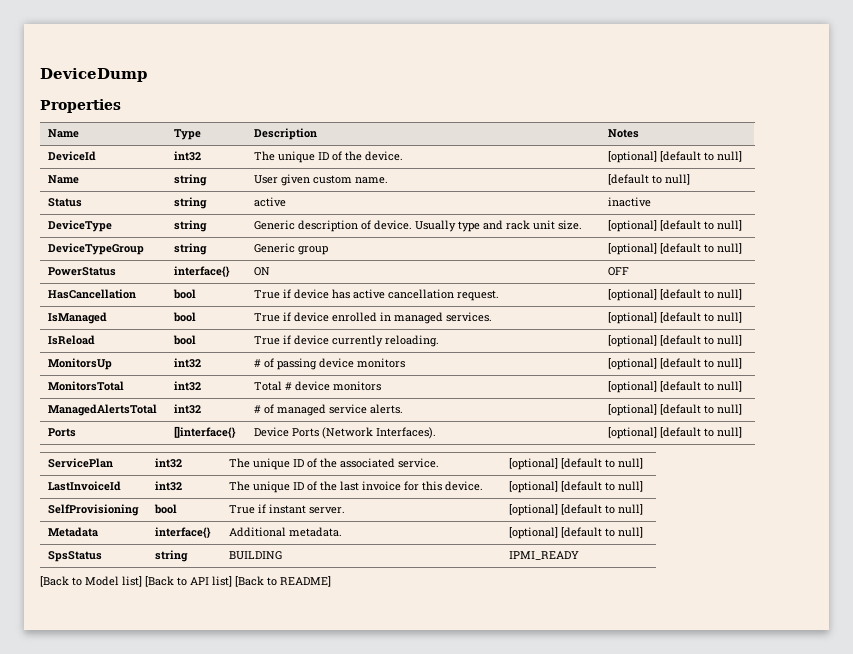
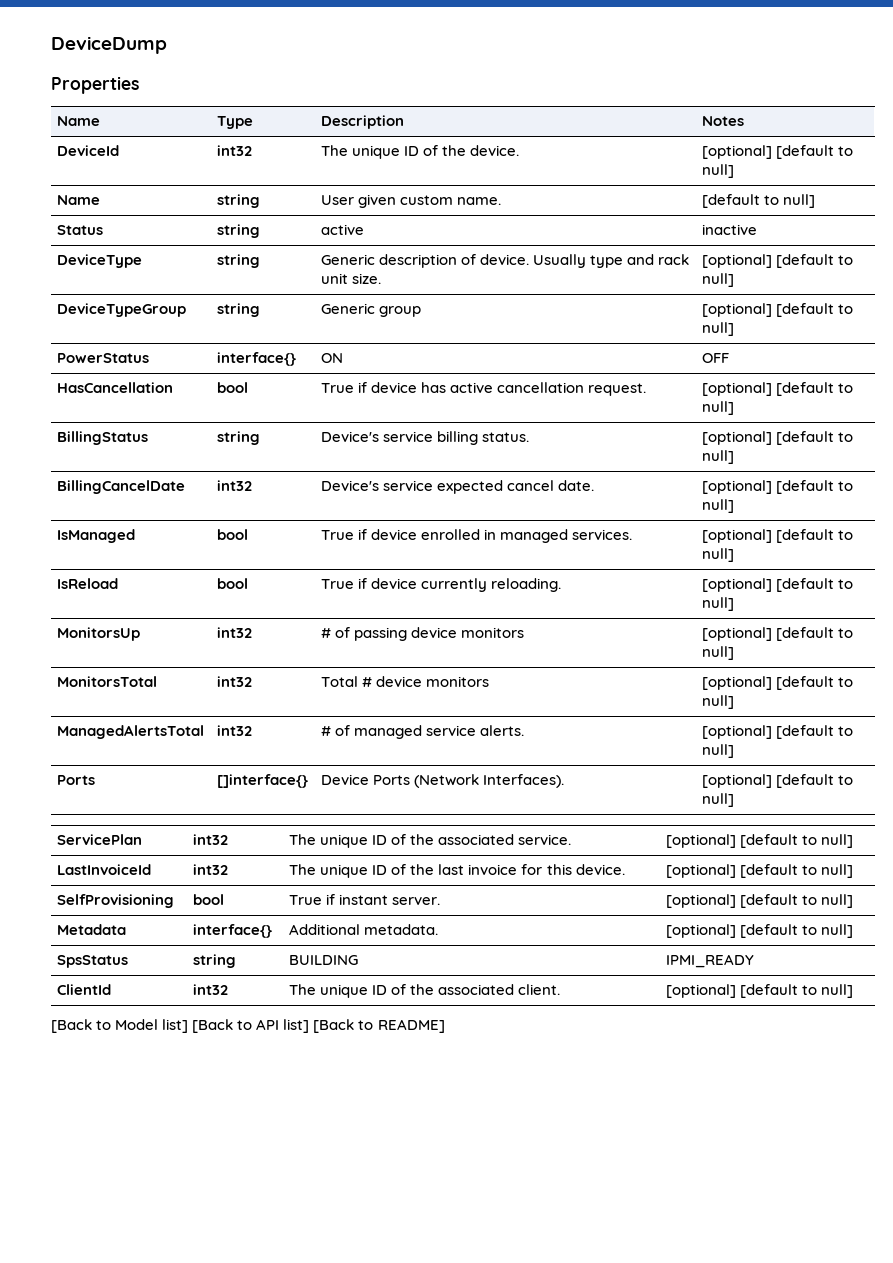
(743, 294) none -> [57,431,149,445] [217,431,261,445] [321,431,530,445] [702,431,854,445] [702,450,735,464] [57,480,186,494] [217,480,253,491] [321,480,595,494] [702,480,854,494] [702,499,735,513] // BillingStatus | string | Device's service billing status. | [optional] [default to null] // BillingCancelDate | int32 | Device's service expected cancel date. | [optional] [default to null]
(580, 555) none -> [57,984,112,995] [193,984,229,995] [289,984,561,998] [666,984,854,998] // ClientId | int32 | The unique ID of the associated client. | [optional] [default to null]

